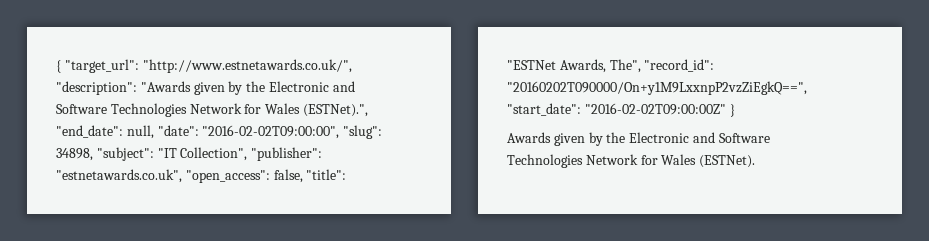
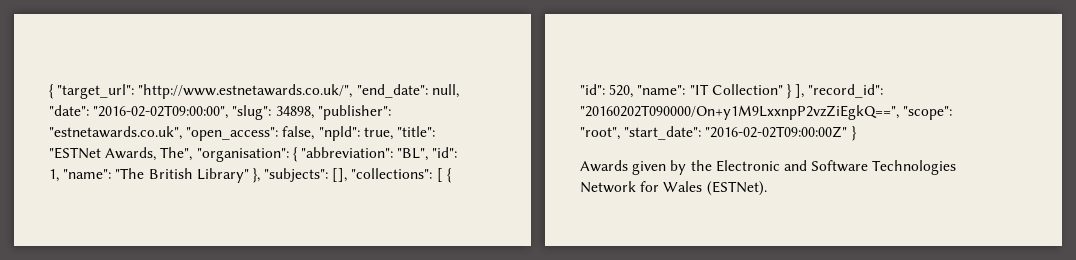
[56,81,355,95] [56,103,368,117] "description": "Awards given by the Electronic and Software Technologies Network for Wales (ESTNet).", -> (353, 91) none
[96,147,248,161] "subject": "IT Collection", -> (314, 112) none
(303, 176) none -> [318,126,393,141] "npld": true,
[644,59,715,72] [507,81,807,95] "record_id": "20160202T090000/On+y1M9LxxnpP2vzZiEgkQ==", -> [196,147,458,162] [49,168,452,183] [580,84,884,99] [580,105,953,120] [580,127,620,140] "organisation": { "abbreviation": "BL", "id": 1, "name": "The British Library" }, "subjects": [], "collections": [ { "id": 520, "name": "IT Collection" } ], "record_id": "20160202T090000/On+y1M9LxxnpP2vzZiEgkQ==", "scope": "root",

